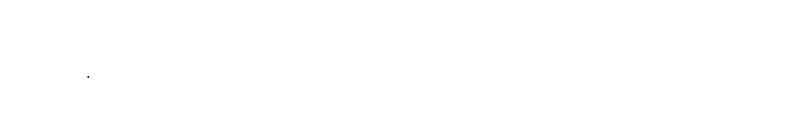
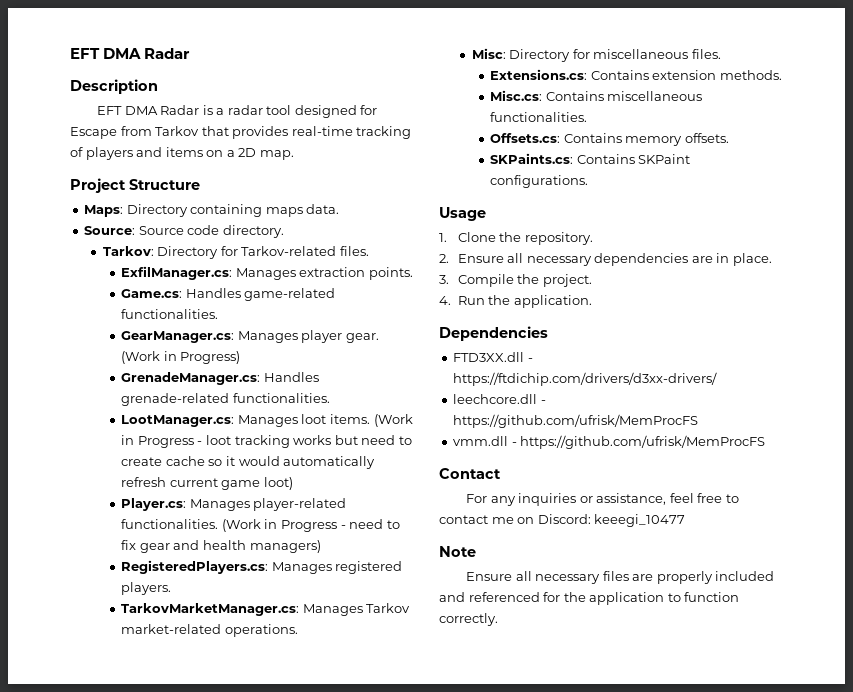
[86,76,91,78] . -> [70,48,191,59] [70,79,158,94] [97,105,378,118] [70,126,412,139] [70,147,294,160] [70,178,200,193] [84,204,340,217] [84,225,284,238] [102,246,369,259] [121,266,413,280] [121,288,336,301] [121,309,219,319] [121,330,379,343] [121,351,241,364] [121,372,319,385] [121,393,330,406] [121,414,413,427] [121,435,412,448] [121,456,376,469] [121,477,293,490] [121,498,347,511] [121,519,400,532] [121,540,321,553] [121,560,403,574] [121,582,172,595] [121,603,411,616] [121,624,298,637] [471,48,721,62] [490,69,782,80] [490,90,703,101] [490,112,588,122] [490,133,729,146] [490,153,691,164] [490,175,589,188] [439,207,486,221] [439,232,593,245] [439,253,772,266] [439,274,592,287] [439,295,592,308] [439,326,548,341] [453,352,533,362] [453,372,718,386] [453,394,546,404] [453,414,699,428] [453,435,766,449] [439,468,501,479] [466,493,739,506] [439,514,686,527] [439,546,476,557] [466,571,775,584] [439,592,740,605] [439,613,498,626] EFT DMA Radar // Description // EFT DMA Radar is a radar tool designed for Escape from Tarkov that provides real-time tracking of players and items on a 2D map. // Project Structure // Maps: Directory containing maps data. // Source: Source code directory. // Tarkov: Directory for Tarkov-related files. // ExfilManager.cs: Manages extraction points. // Game.cs: Handles game-related functionalities. // GearManager.cs: Manages player gear. (Work in Progress) // GrenadeManager.cs: Handles grenade-related functionalities. // LootManager.cs: Manages loot items. (Work in Progress - loot tracking works but need to create cache so it would automatically refresh current game loot) // Player.cs: Manages player-related functionalities. (Work in Progress - need to fix gear and health managers) // RegisteredPlayers.cs: Manages registered players. // TarkovMarketManager.cs: Manages Tarkov market-related operations. // Misc: Directory for miscellaneous files. // Extensions.cs: Contains extension methods. // Misc.cs: Contains miscellaneous functionalities. // Offsets.cs: Contains memory offsets. // SKPaints.cs: Contains SKPaint configurations. // Usage // 1. Clone the repository. // 2. Ensure all necessary dependencies are in place. // 3. Compile the project. // 4. Run the application. // Dependencies // FTD3XX.dll - https://ftdichip.com/drivers/d3xx-drivers/ // leechcore.dll - https://github.com/ufrisk/MemProcFS // vmm.dll - https://github.com/ufrisk/MemProcFS // Contact // For any inquiries or assistance, feel free to contact me on Discord: keeegi_10477 // Note // Ensure all necessary files are properly included and referenced for the application to function correctly.

